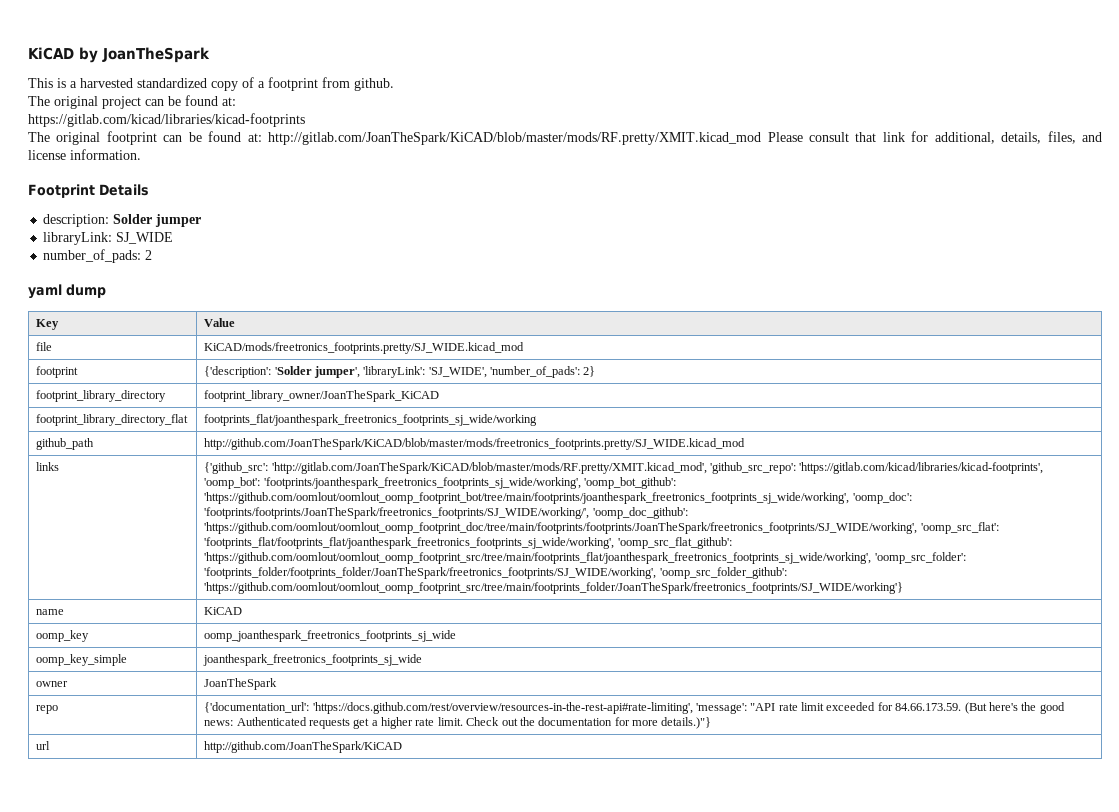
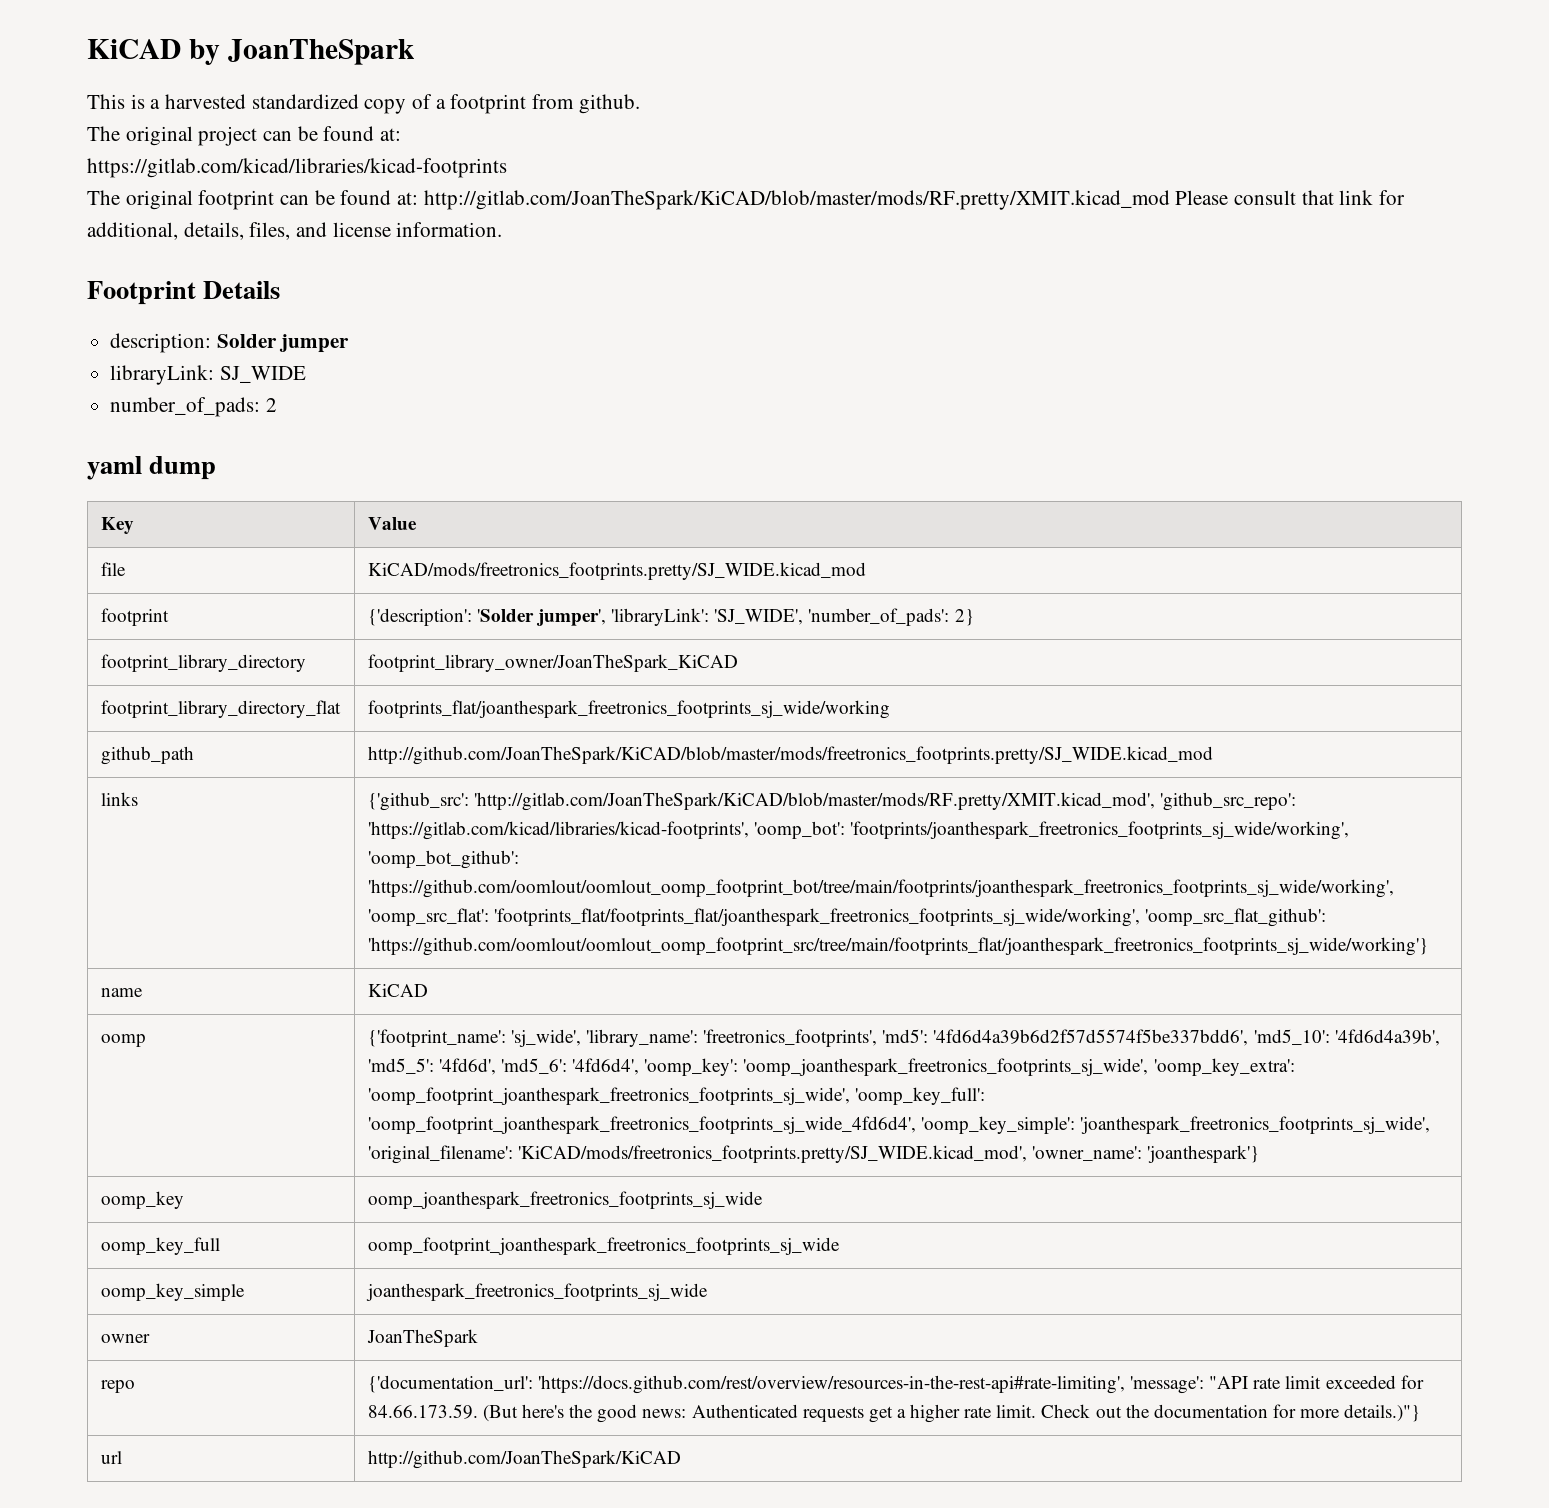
[852,492,912,504] [204,507,688,519] [204,522,999,534] [204,537,732,549] [204,552,966,564] [204,567,787,579] [204,582,904,594] [36,609,65,615] [204,607,243,615] 'oomp_doc': 'footprints/footprints/JoanTheSpark/freetronics_footprints/SJ_WIDE/working/', 'oomp_doc_github': 'https://github.com/oomlout/oomlout_oomp_footprint_doc/tree/main/footprints/footprints/JoanTheSpark/freetronics_footprints/SJ_WIDE/working', 'oomp_src_flat': 'footprints_flat/footprints_flat/joanthespark_freetronics_footprints_sj_wide/working', 'oomp_src_flat_github': 'https://github.com/oomlout/oomlout_oomp_footprint_src/tree/main/footprints_flat/joanthespark_freetronics_footprints_sj_wide/working', 'oomp_src_folder': 'footprints_folder/footprints_folder/JoanTheSpark/freetronics_footprints/SJ_WIDE/working', 'oomp_src_folder_github': 'https://github.com/oomlout/oomlout_oomp_footprint_src/tree/main/footprints_folder/JoanTheSpark/freetronics_footprints/SJ_WIDE/working'} // name | KiCAD -> [367,908,1326,927] [367,937,1428,956] [100,988,143,997] [367,984,428,997] [100,1034,146,1047] [367,1029,1440,1047] [367,1058,1295,1076] [367,1087,985,1105] [367,1116,1430,1134] [367,1145,1260,1164] 'oomp_src_flat': 'footprints_flat/footprints_flat/joanthespark_freetronics_footprints_sj_wide/working', 'oomp_src_flat_github': 'https://github.com/oomlout/oomlout_oomp_footprint_src/tree/main/footprints_flat/joanthespark_freetronics_footprints_sj_wide/working'} // name | KiCAD // oomp | {'footprint_name': 'sj_wide', 'library_name': 'freetronics_footprints', 'md5': '4fd6d4a39b6d2f57d5574f5be337bdd6', 'md5_10': '4fd6d4a39b', 'md5_5': '4fd6d', 'md5_6': '4fd6d4', 'oomp_key': 'oomp_joanthespark_freetronics_footprints_sj_wide', 'oomp_key_extra': 'oomp_footprint_joanthespark_freetronics_footprints_sj_wide', 'oomp_key_full': 'oomp_footprint_joanthespark_freetronics_footprints_sj_wide_4fd6d4', 'oomp_key_simple': 'joanthespark_freetronics_footprints_sj_wide', 'original_filename': 'KiCAD/mods/freetronics_footprints.pretty/SJ_WIDE.kicad_mod', 'owner_name': 'joanthespark'}
(457, 636) none -> [100,1237,220,1255] [367,1237,840,1255] // oomp_key_full | oomp_footprint_joanthespark_freetronics_footprints_sj_wide

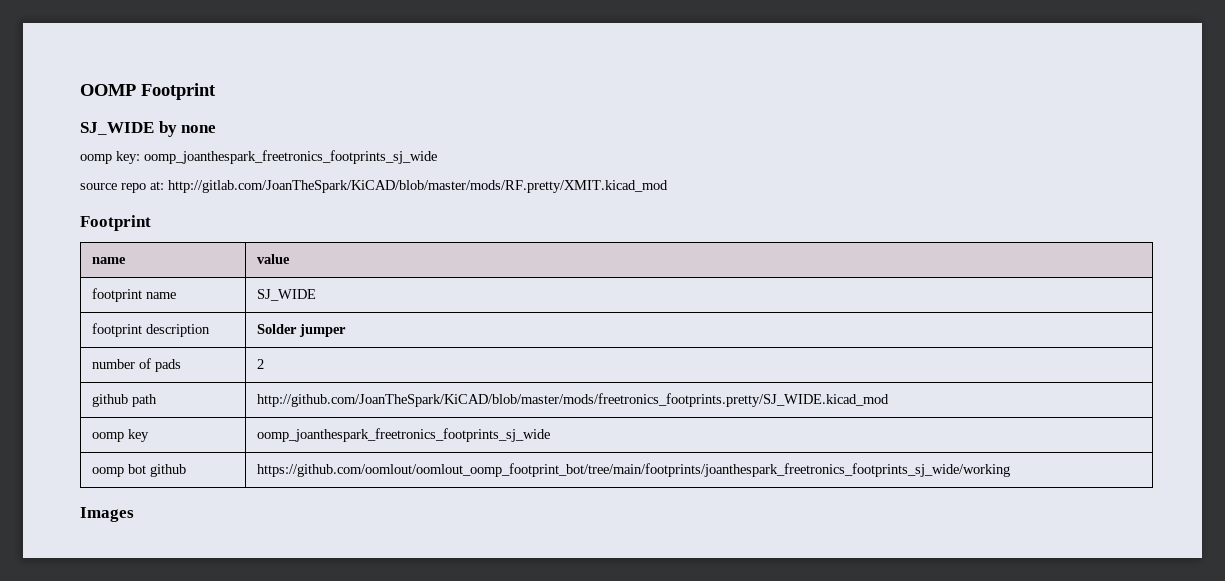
[87,39,415,65] [87,94,640,114] [87,126,402,146] [87,158,507,178] [87,190,1406,210] [87,222,503,240] [87,281,281,305] [110,333,350,353] [110,365,306,385] [110,397,277,417] [87,456,217,480] [100,517,134,534] [367,517,417,530] [100,562,126,576] [367,562,866,580] [100,608,169,626] [367,608,974,626] [100,654,306,672] [367,654,738,672] [100,700,341,718] [367,700,890,719] [100,746,194,765] [367,746,1213,765] [100,792,138,806] [367,792,1296,811] [367,821,1349,840] [367,850,519,869] [367,879,1394,898] [367,908,1326,927] [367,937,1428,956] [100,988,143,997] [367,984,428,997] [100,1034,146,1047] [367,1029,1440,1047] [367,1058,1295,1076] [367,1087,985,1105] [367,1116,1430,1134] [367,1145,1260,1164] [100,1191,184,1209] [367,1191,763,1209] [100,1237,220,1255] [367,1237,840,1255] [100,1283,245,1301] [365,1283,708,1301] [100,1334,150,1343] [366,1329,478,1347] [100,1380,135,1393] [367,1375,1424,1394] [367,1404,1421,1423] [100,1451,122,1464] [367,1450,681,1469] KiCAD by JoanTheSpark // This is a harvested standardized copy of a footprint from github. // The original project can be found at: // https://gitlab.com/kicad/libraries/kicad-footprints // The original footprint can be found at: http://gitlab.com/JoanTheSpark/KiCAD/blob/master/mods/RF.pretty/XMIT.kicad_mod Please consult that link for additional, details, files, and license information. // Footprint Details // description: Solder jumper // libraryLink: SJ_WIDE // number_of_pads: 2 // yaml dump // Key | Value // file | KiCAD/mods/freetronics_footprints.pretty/SJ_WIDE.kicad_mod // footprint | {'description': 'Solder jumper', 'libraryLink': 'SJ_WIDE', 'number_of_pads': 2} // footprint_library_directory | footprint_library_owner/JoanTheSpark_KiCAD // footprint_library_directory_flat | footprints_flat/joanthespark_freetronics_footprints_sj_wide/working // github_path | http://github.com/JoanTheSpark/KiCAD/blob/master/mods/freetronics_footprints.pretty/SJ_WIDE.kicad_mod // links | {'github_src': 'http://gitlab.com/JoanTheSpark/KiCAD/blob/master/mods/RF.pretty/XMIT.kicad_mod', 'github_src_repo': 'https://gitlab.com/kicad/libraries/kicad-footprints', 'oomp_bot': 'footprints/joanthespark_freetronics_footprints_sj_wide/working', 'oomp_bot_github': 'https://github.com/oomlout/oomlout_oomp_footprint_bot/tree/main/footprints/joanthespark_freetronics_footprints_sj_wide/working', 'oomp_src_flat': 'footprints_flat/footprints_flat/joanthespark_freetronics_footprints_sj_wide/working', 'oomp_src_flat_github': 'https://github.com/oomlout/oomlout_oomp_footprint_src/tree/main/footprints_flat/joanthespark_freetronics_footprints_sj_wide/working'} // name | KiCAD // oomp | {'footprint_name': 'sj_wide', 'library_name': 'freetronics_footprints', 'md5': '4fd6d4a39b6d2f57d5574f5be337bdd6', 'md5_10': '4fd6d4a39b', 'md5_5': '4fd6d', 'md5_6': '4fd6d4', 'oomp_key': 'oomp_joanthespark_freetronics_footprints_sj_wide', 'oomp_key_extra': 'oomp_footprint_joanthespark_freetronics_footprints_sj_wide', 'oomp_key_full': 'oomp_footprint_joanthespark_freetronics_footprints_sj_wide_4fd6d4', 'oomp_key_simple': 'joanthespark_freetronics_footprints_sj_wide', 'original_filename': 'KiCAD/mods/freetronics_footprints.pretty/SJ_WIDE.kicad_mod', 'owner_name': 'joanthespark'} // oomp_key | oomp_joanthespark_freetronics_footprints_sj_wide // oomp_key_full | oomp_footprint_joanthespark_freetronics_footprints_sj_wide // oomp_key_simple | joanthespark_freetronics_footprints_sj_wide // owner | JoanTheSpark // repo | {'documentation_url': 'https://docs.github.com/rest/overview/resources-in-the-rest-api#rate-limiting', 'message': "API rate limit exceeded for 84.66.173.59. (But here's the good news: Authenticated requests get a higher rate limit. Check out the documentation for more details.)"} // url | http://github.com/JoanTheSpark/KiCAD -> [80,83,216,100] [80,121,217,137] [80,150,437,164] [80,180,668,193] [80,215,151,231] [91,257,126,264] [256,254,290,264] [91,288,176,302] [256,289,316,301] [91,323,210,337] [256,324,346,337] [91,358,181,372] [256,359,264,369] [91,394,157,407] [256,393,889,407] [91,429,149,442] [256,428,550,442] [91,464,186,477] [256,463,1010,477] [80,507,134,522] OOMP Footprint // SJ_WIDE by none // oomp key: oomp_joanthespark_freetronics_footprints_sj_wide // source repo at: http://gitlab.com/JoanTheSpark/KiCAD/blob/master/mods/RF.pretty/XMIT.kicad_mod // Footprint // name | value // footprint name | SJ_WIDE // footprint description | Solder jumper // number of pads | 2 // github path | http://github.com/JoanTheSpark/KiCAD/blob/master/mods/freetronics_footprints.pretty/SJ_WIDE.kicad_mod // oomp key | oomp_joanthespark_freetronics_footprints_sj_wide // oomp bot github | https://github.com/oomlout/oomlout_oomp_footprint_bot/tree/main/footprints/joanthespark_freetronics_footprints_sj_wide/working // Images

